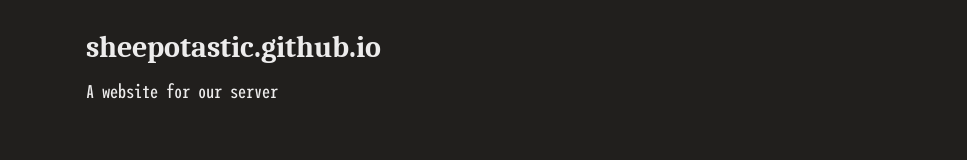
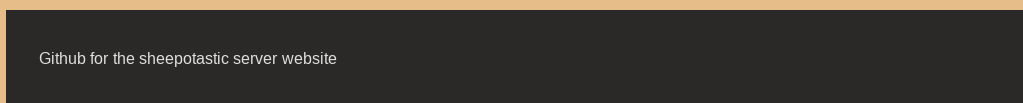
[86,35,381,63] [86,83,278,99] sheepotastic.github.io // A website for our server -> [39,52,337,67] Github for the sheepotastic server website

